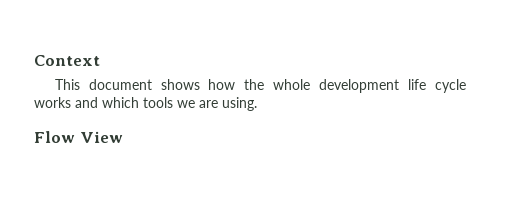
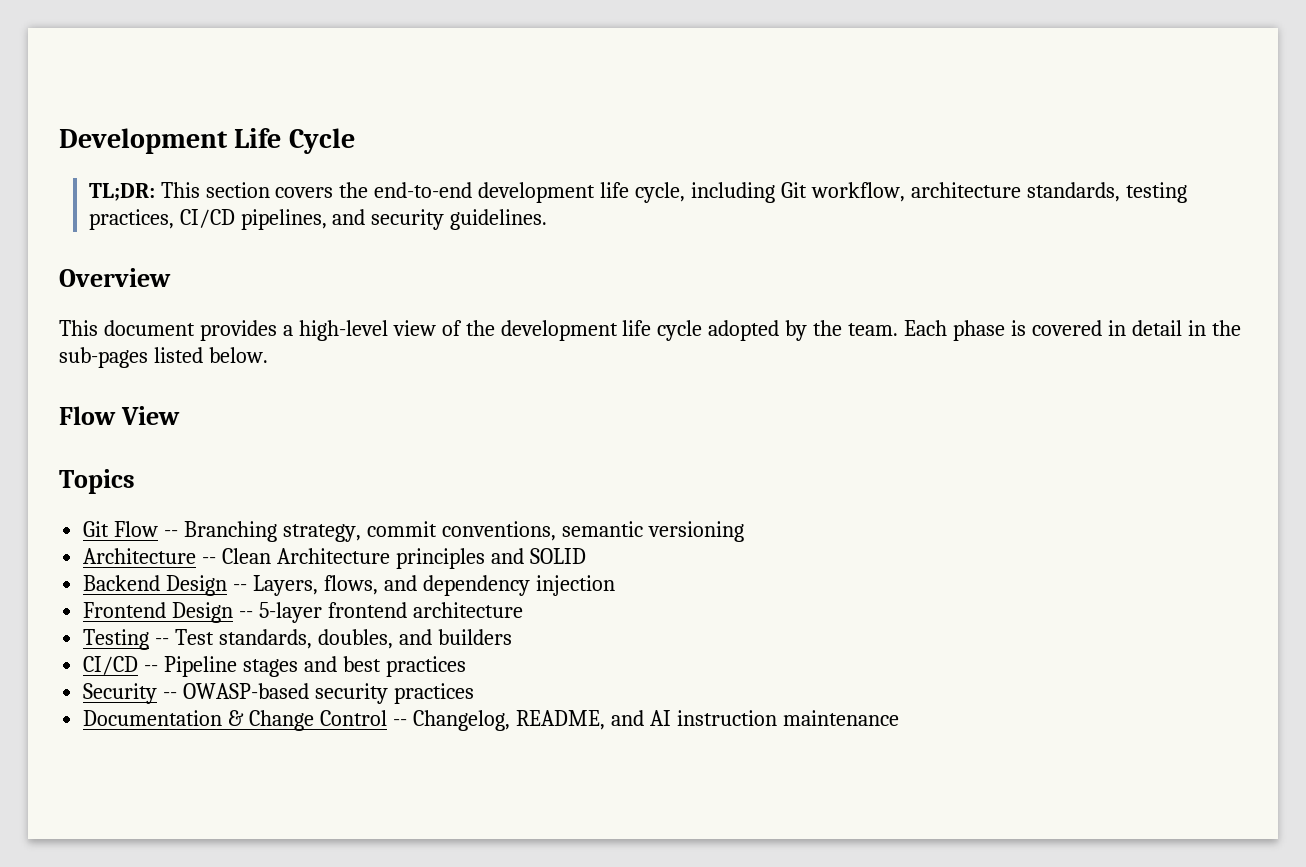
[34,55,100,66] [54,79,467,93] [34,97,257,111] [34,131,123,143] Context // This document shows how the whole development life cycle works and which tools we are using. // Flow View -> [59,128,355,154] [88,182,1187,203] [88,209,548,230] [59,268,171,287] [59,320,1241,341] [59,347,268,368] [59,406,180,425] [59,469,135,494] [83,521,744,542] [83,548,586,569] [83,575,615,596] [83,602,523,623] [83,629,512,650] [83,656,466,677] [83,683,474,704] [83,710,899,731] Development Life Cycle // TL;DR: This section covers the end-to-end development life cycle, including Git workflow, architecture standards, testing practices, CI/CD pipelines, and security guidelines. // Overview // This document provides a high-level view of the development life cycle adopted by the team. Each phase is covered in detail in the sub-pages listed below. // Flow View // Topics // Git Flow -- Branching strategy, commit conventions, semantic versioning // Architecture -- Clean Architecture principles and SOLID // Backend Design -- Layers, flows, and dependency injection // Frontend Design -- 5-layer frontend architecture // Testing -- Test standards, doubles, and builders // CI/CD -- Pipeline stages and best practices // Security -- OWASP-based security practices // Documentation & Change Control -- Changelog, README, and AI instruction maintenance

